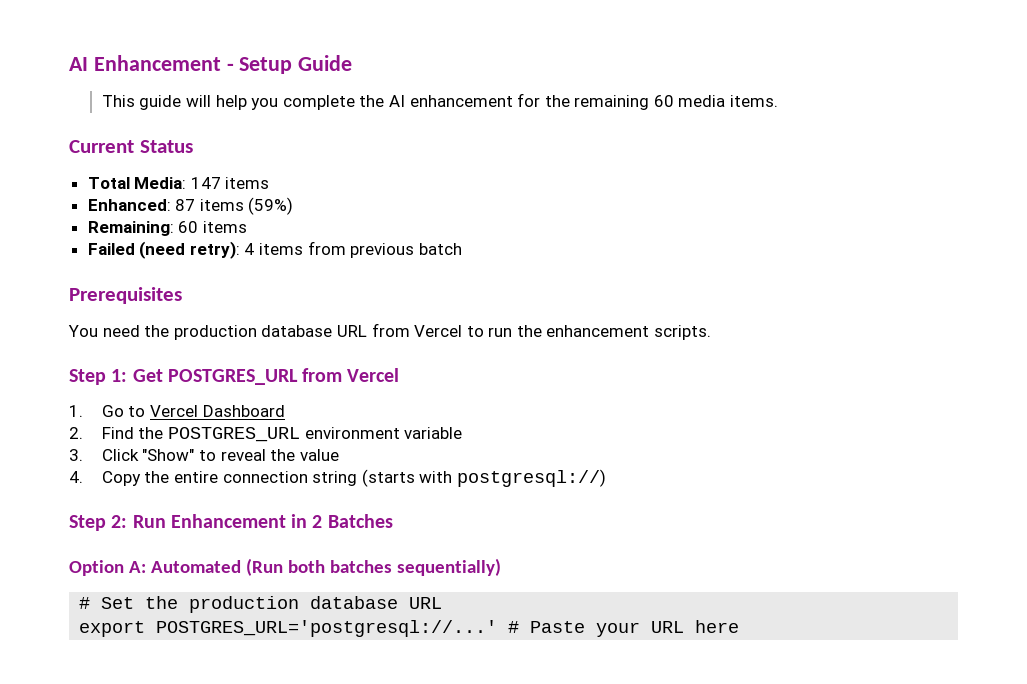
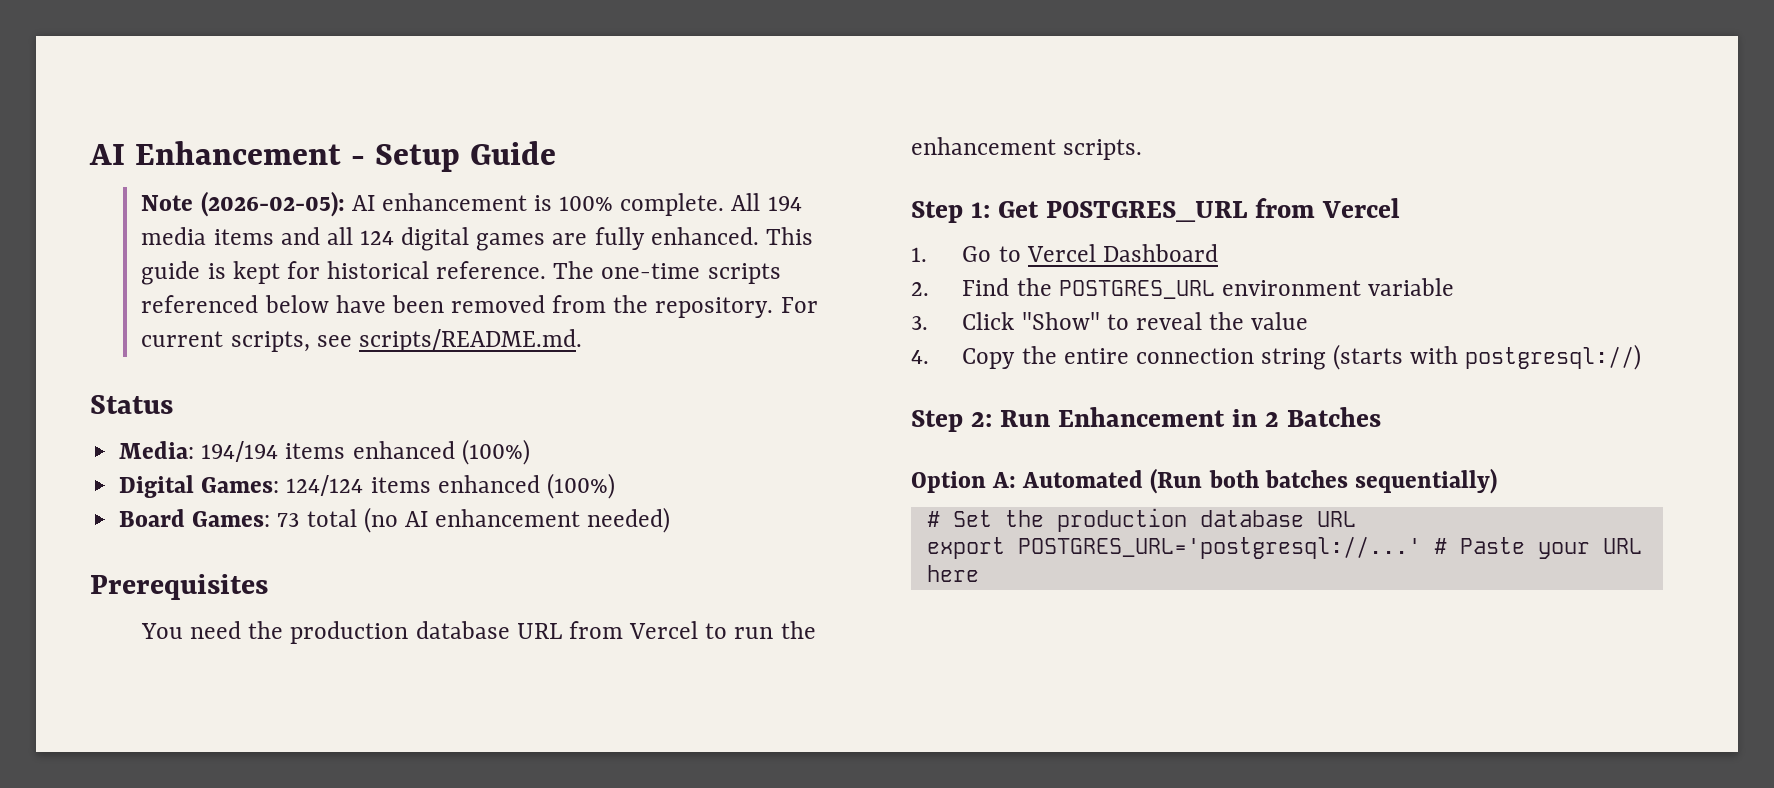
[101,93,779,110] [69,140,193,153] [87,177,270,189] [87,197,294,215] [87,221,247,236] [87,241,462,259] This guide will help you complete the AI enhancement for the remaining 60 media items. // Current Status // Total Media: 147 items // Enhanced: 87 items (59%) // Remaining: 60 items // Failed (need retry): 4 items from previous batch -> [141,191,802,217] [141,227,813,251] [141,261,781,285] [141,295,818,318] [141,329,582,352] [90,395,173,414] [119,439,530,465] [119,473,615,499] [119,507,671,533] Note (2026-02-05): AI enhancement is 100% complete. All 194 media items and all 124 digital games are fully enhanced. This guide is kept for historical reference. The one-time scripts referenced below have been removed from the repository. For current scripts, see scripts/README.md. // Status // Media: 194/194 items enhanced (100%) // Digital Games: 124/124 items enhanced (100%) // Board Games: 73 total (no AI enhancement needed)

